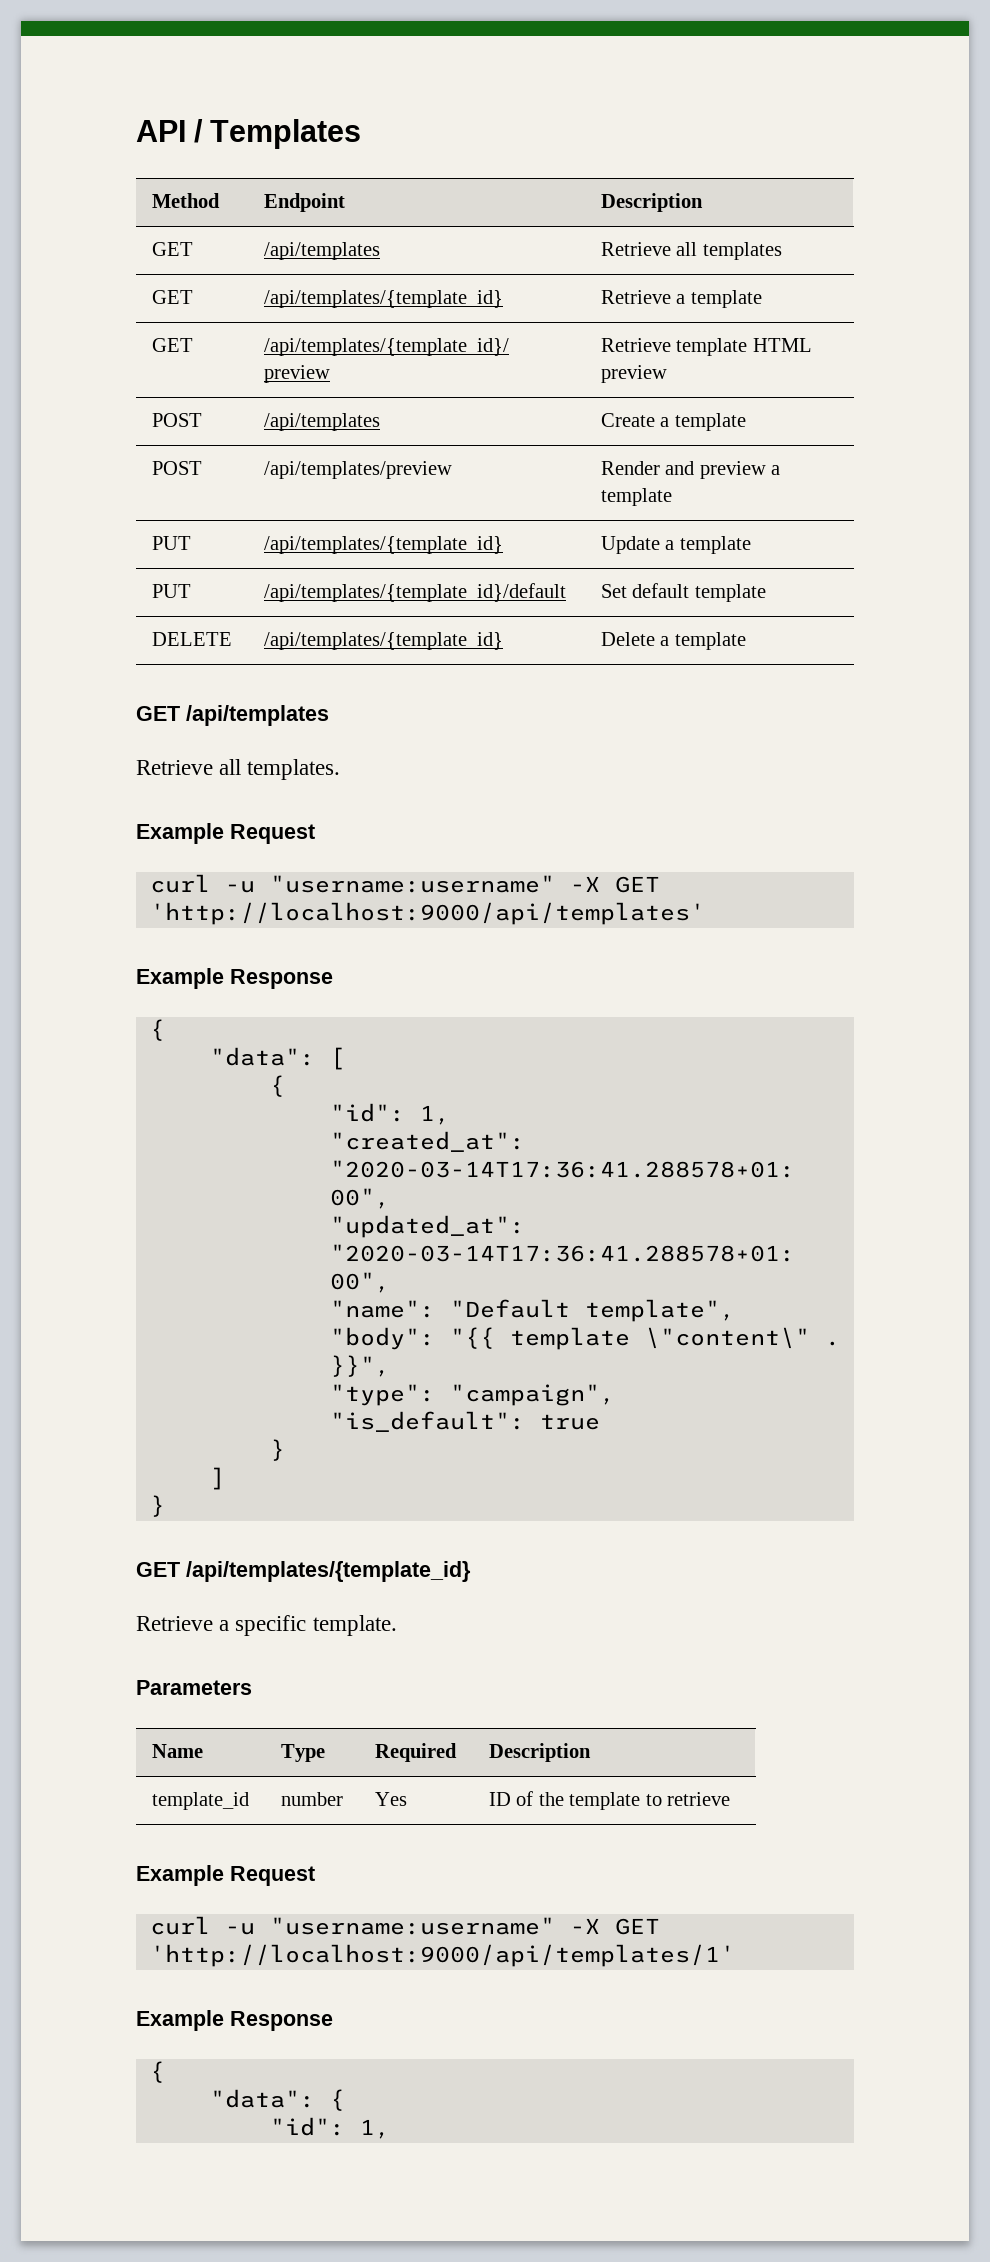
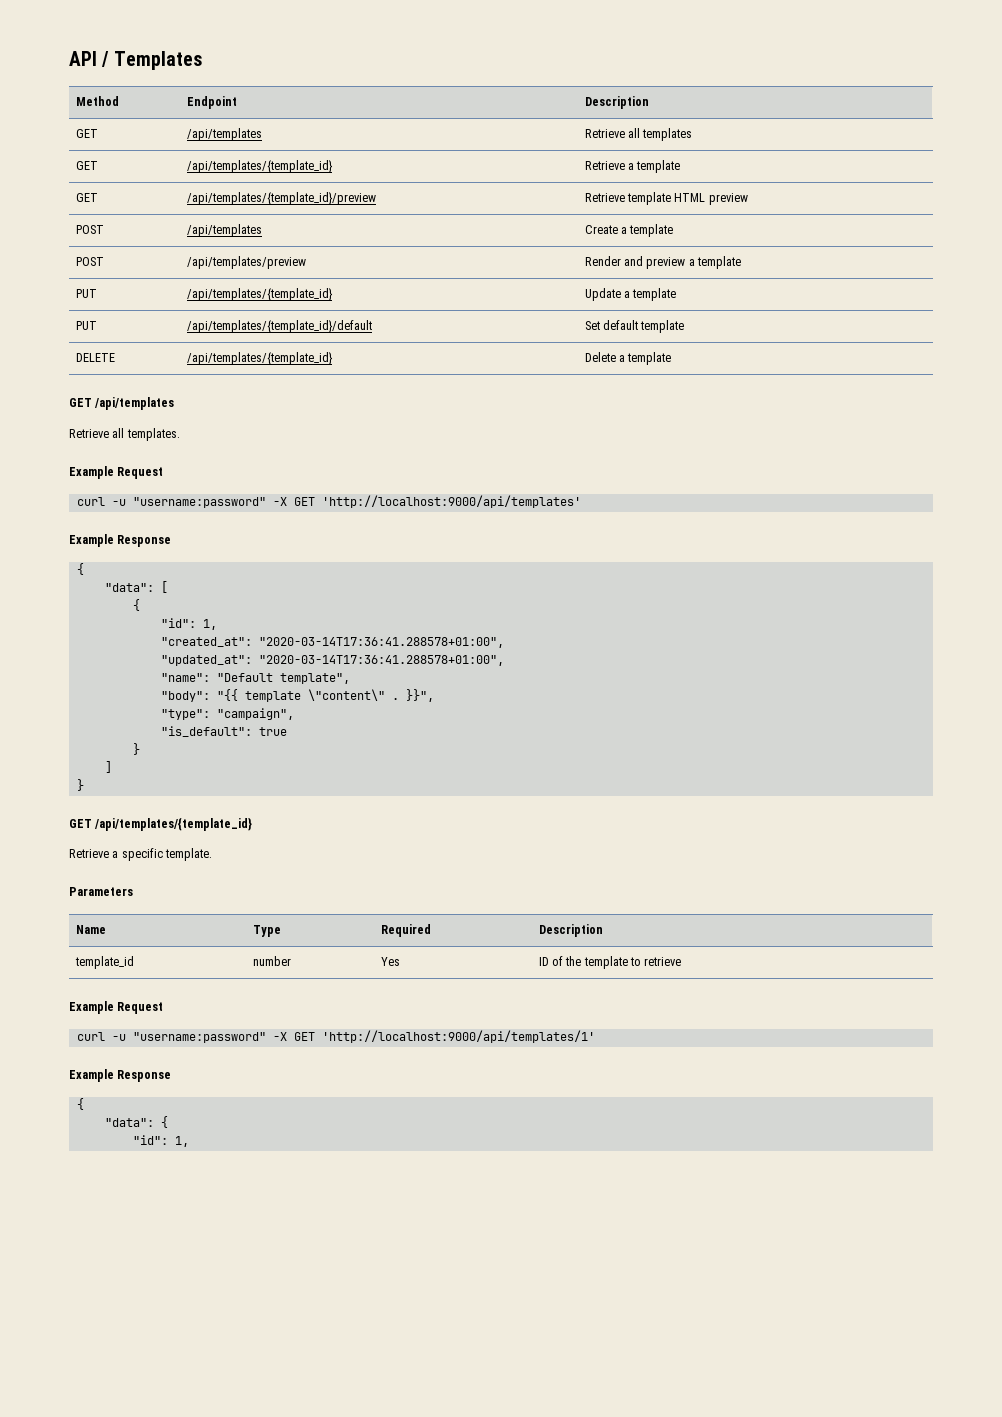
[269,875,555,893] "username:username" -> [132,497,266,508] "username:password"
[269,1917,555,1935] "username:username" -> [132,1032,266,1043] "username:password"

